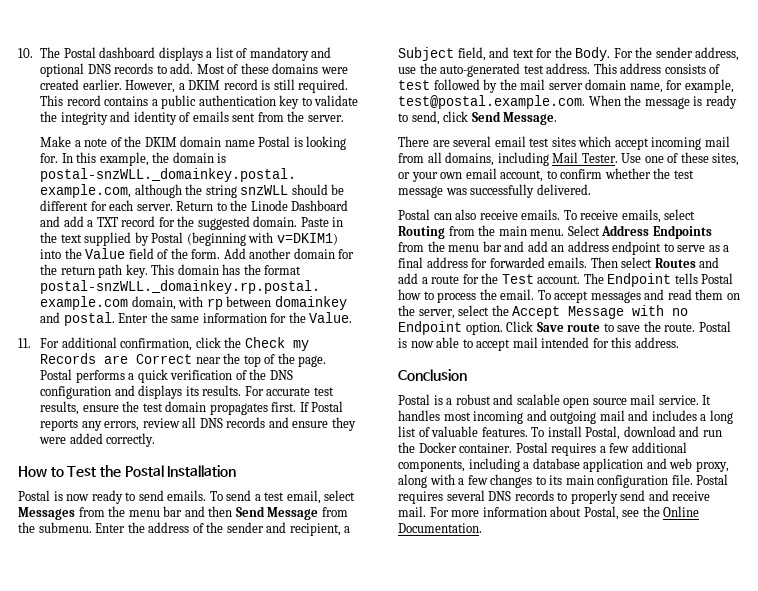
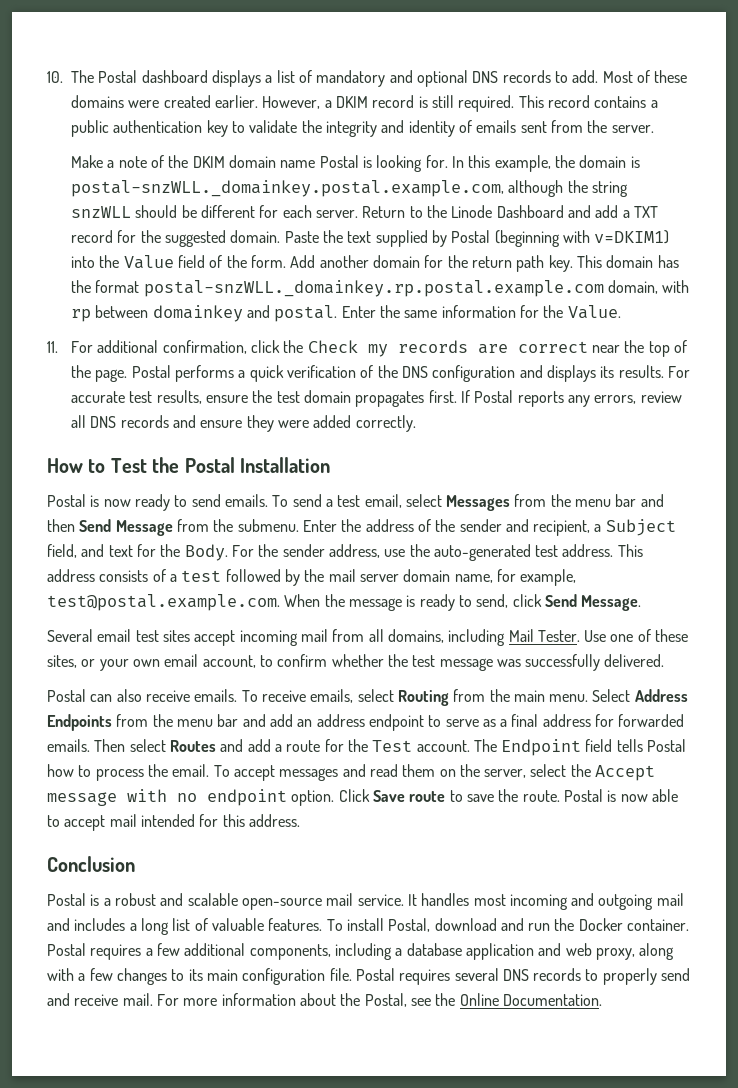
[332,217,344,227] in -> (319, 237) none
[40,353,193,364] Records are Correct -> [397,340,588,354] records are correct
(721, 69) none -> [169,574,177,582] a
[398,136,492,147] There are several -> [47,629,93,642] Several
[578,136,612,147] which -> (190, 636) none
(672, 280) none -> [585,739,613,752] field
[568,306,625,319] Message -> [47,792,117,806] message
[398,321,462,335] Endpoint -> [207,789,287,806] endpoint
[563,397,627,408] open source -> [241,898,322,910] open-source
(582, 511) none -> [340,993,361,1006] the

